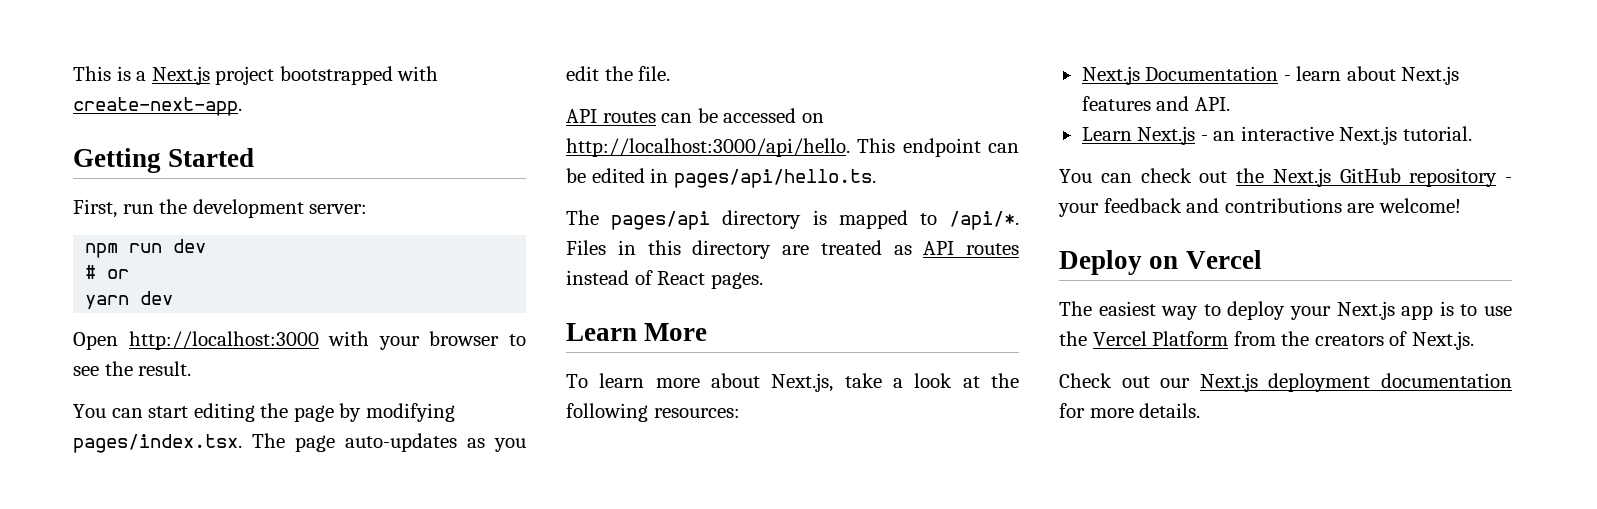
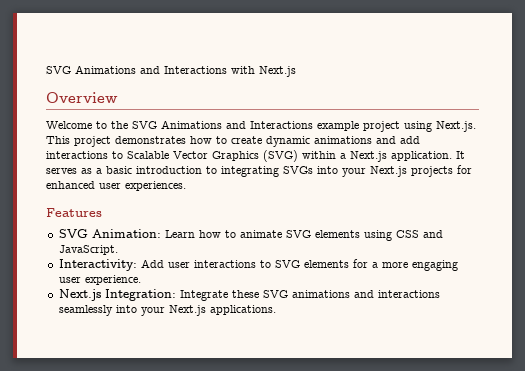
[73,66,439,85] [73,97,242,116] [73,148,255,173] [73,199,368,218] [85,239,207,258] [85,265,130,279] [85,291,174,309] [73,331,526,350] [73,361,192,376] [73,403,455,422] [73,433,526,453] [566,66,671,81] [566,108,824,123] [566,138,1019,157] [566,168,876,188] [566,210,1020,230] [566,240,1019,259] [566,270,763,289] [566,323,708,341] [566,373,1019,392] [566,403,740,422] [1081,66,1460,85] [1081,96,1230,111] [1081,126,1472,145] [1059,168,1512,187] [1058,198,1461,217] [1059,250,1262,275] [1059,301,1512,320] [1059,331,1474,350] [1059,373,1512,392] [1059,403,1201,418] This is a Next.js project bootstrapped with create-next-app. // Getting Started // First, run the development server: // npm run dev // # or // yarn dev // Open http://localhost:3000 with your browser to see the result. // You can start editing the page by modifying pages/index.tsx. The page auto-updates as you edit the file. // API routes can be accessed on http://localhost:3000/api/hello. This endpoint can be edited in pages/api/hello.ts. // The pages/api directory is mapped to /api/*. Files in this directory are treated as API routes instead of React pages. // Learn More // To learn more about Next.js, take a look at the following resources: // Next.js Documentation - learn about Next.js features and API. // Learn Next.js - an interactive Next.js tutorial. // You can check out the Next.js GitHub repository - your feedback and contributions are welcome! // Deploy on Vercel // The easiest way to deploy your Next.js app is to use the Vercel Platform from the creators of Next.js. // Check out our Next.js deployment documentation for more details. -> [46,65,296,77] [46,92,118,103] [46,120,476,132] [46,136,420,147] [46,150,465,162] [46,165,472,177] [46,181,186,191] [46,208,102,217] [58,229,443,241] [58,245,118,255] [58,259,458,271] [58,275,141,285] [58,289,440,301] [58,305,276,316] SVG Animations and Interactions with Next.js // Overview // Welcome to the SVG Animations and Interactions example project using Next.js. This project demonstrates how to create dynamic animations and add interactions to Scalable Vector Graphics (SVG) within a Next.js application. It serves as a basic introduction to integrating SVGs into your Next.js projects for enhanced user experiences. // Features // SVG Animation: Learn how to animate SVG elements using CSS and JavaScript. // Interactivity: Add user interactions to SVG elements for a more engaging user experience. // Next.js Integration: Integrate these SVG animations and interactions seamlessly into your Next.js applications.

